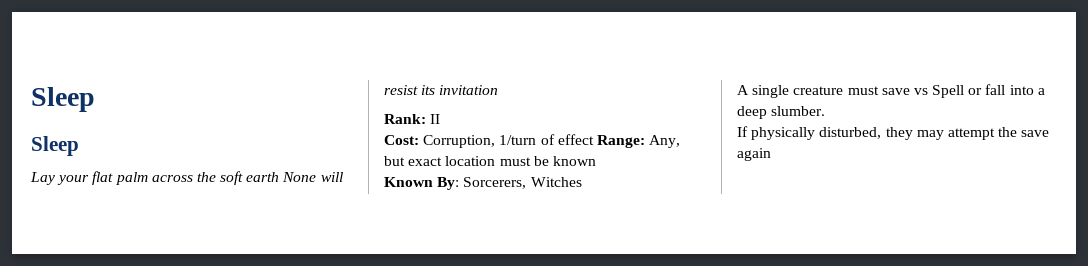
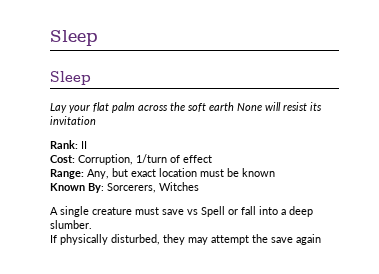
(594, 139) none -> (212, 159) //

